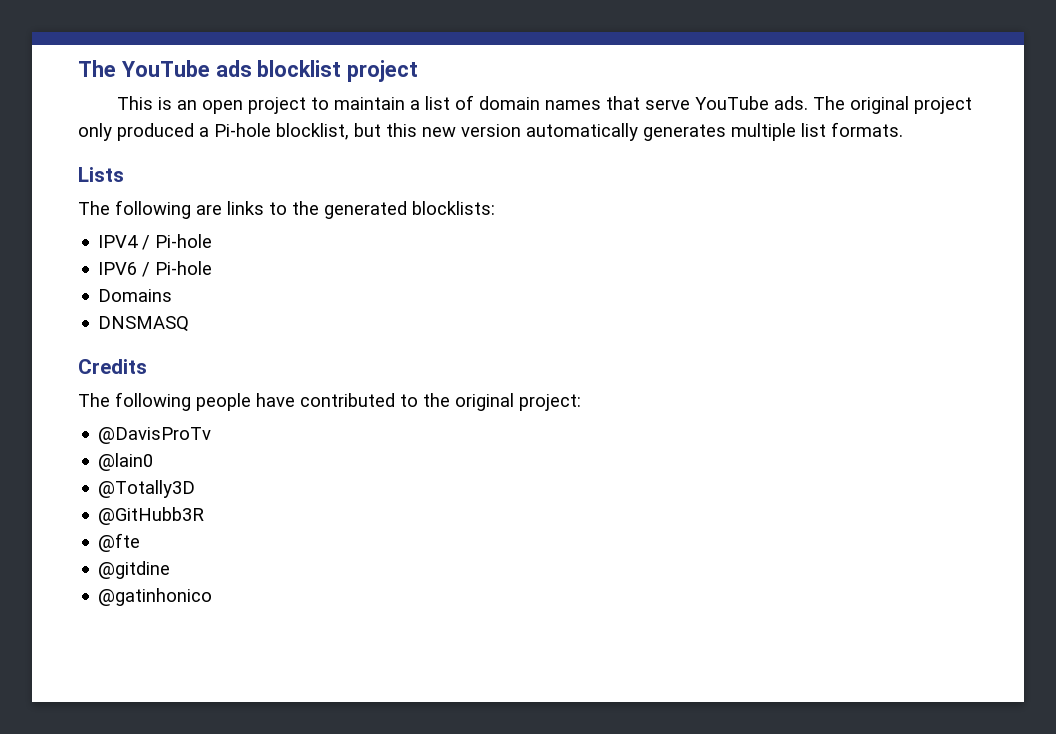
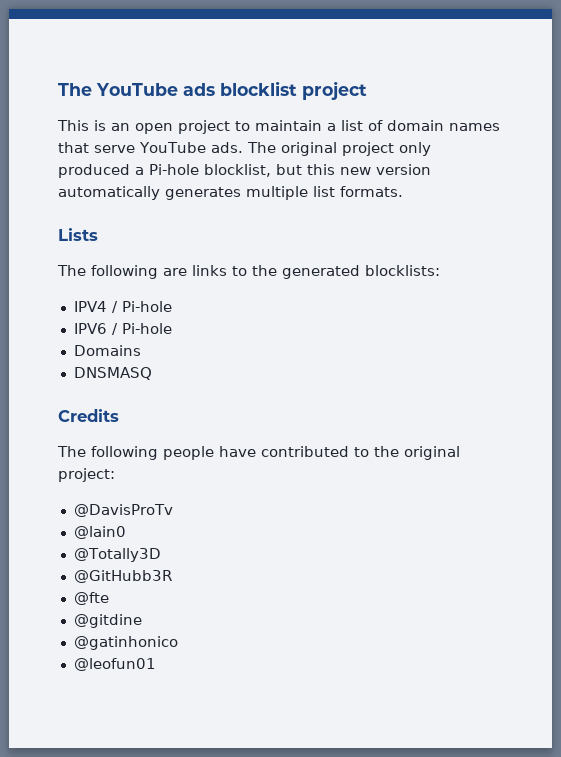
(213, 597) none -> [73,658,156,671] // @leofun01

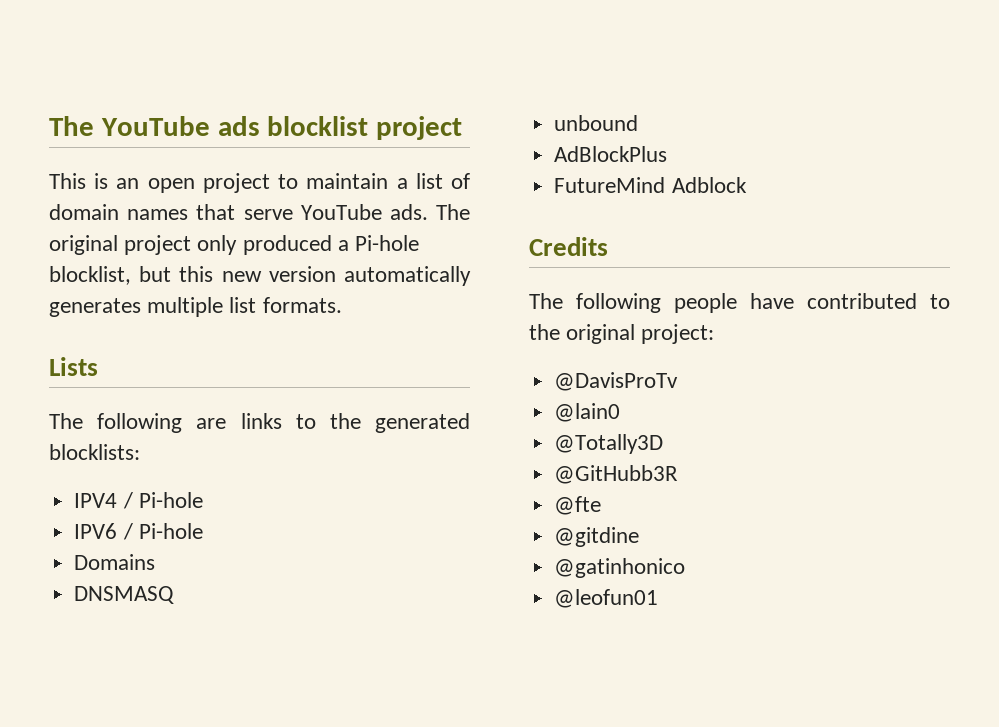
(152, 373) none -> [554,115,639,131] [554,146,668,162] [554,177,747,193] // unbound // AdBlockPlus // FutureMind Adblock

